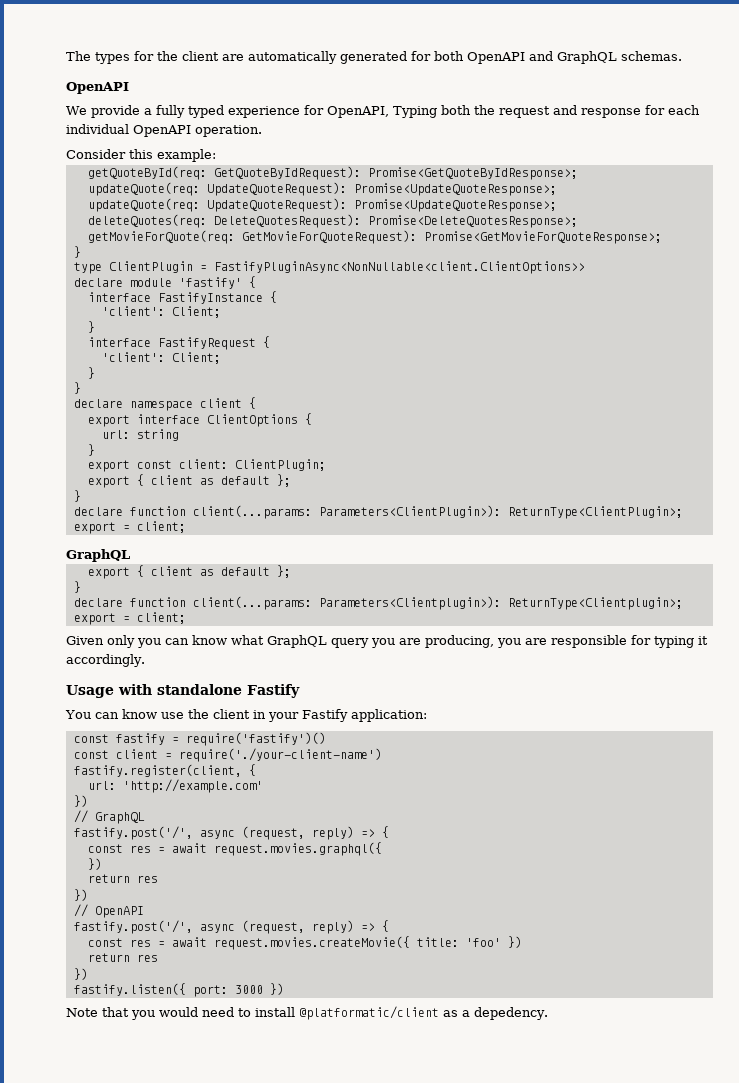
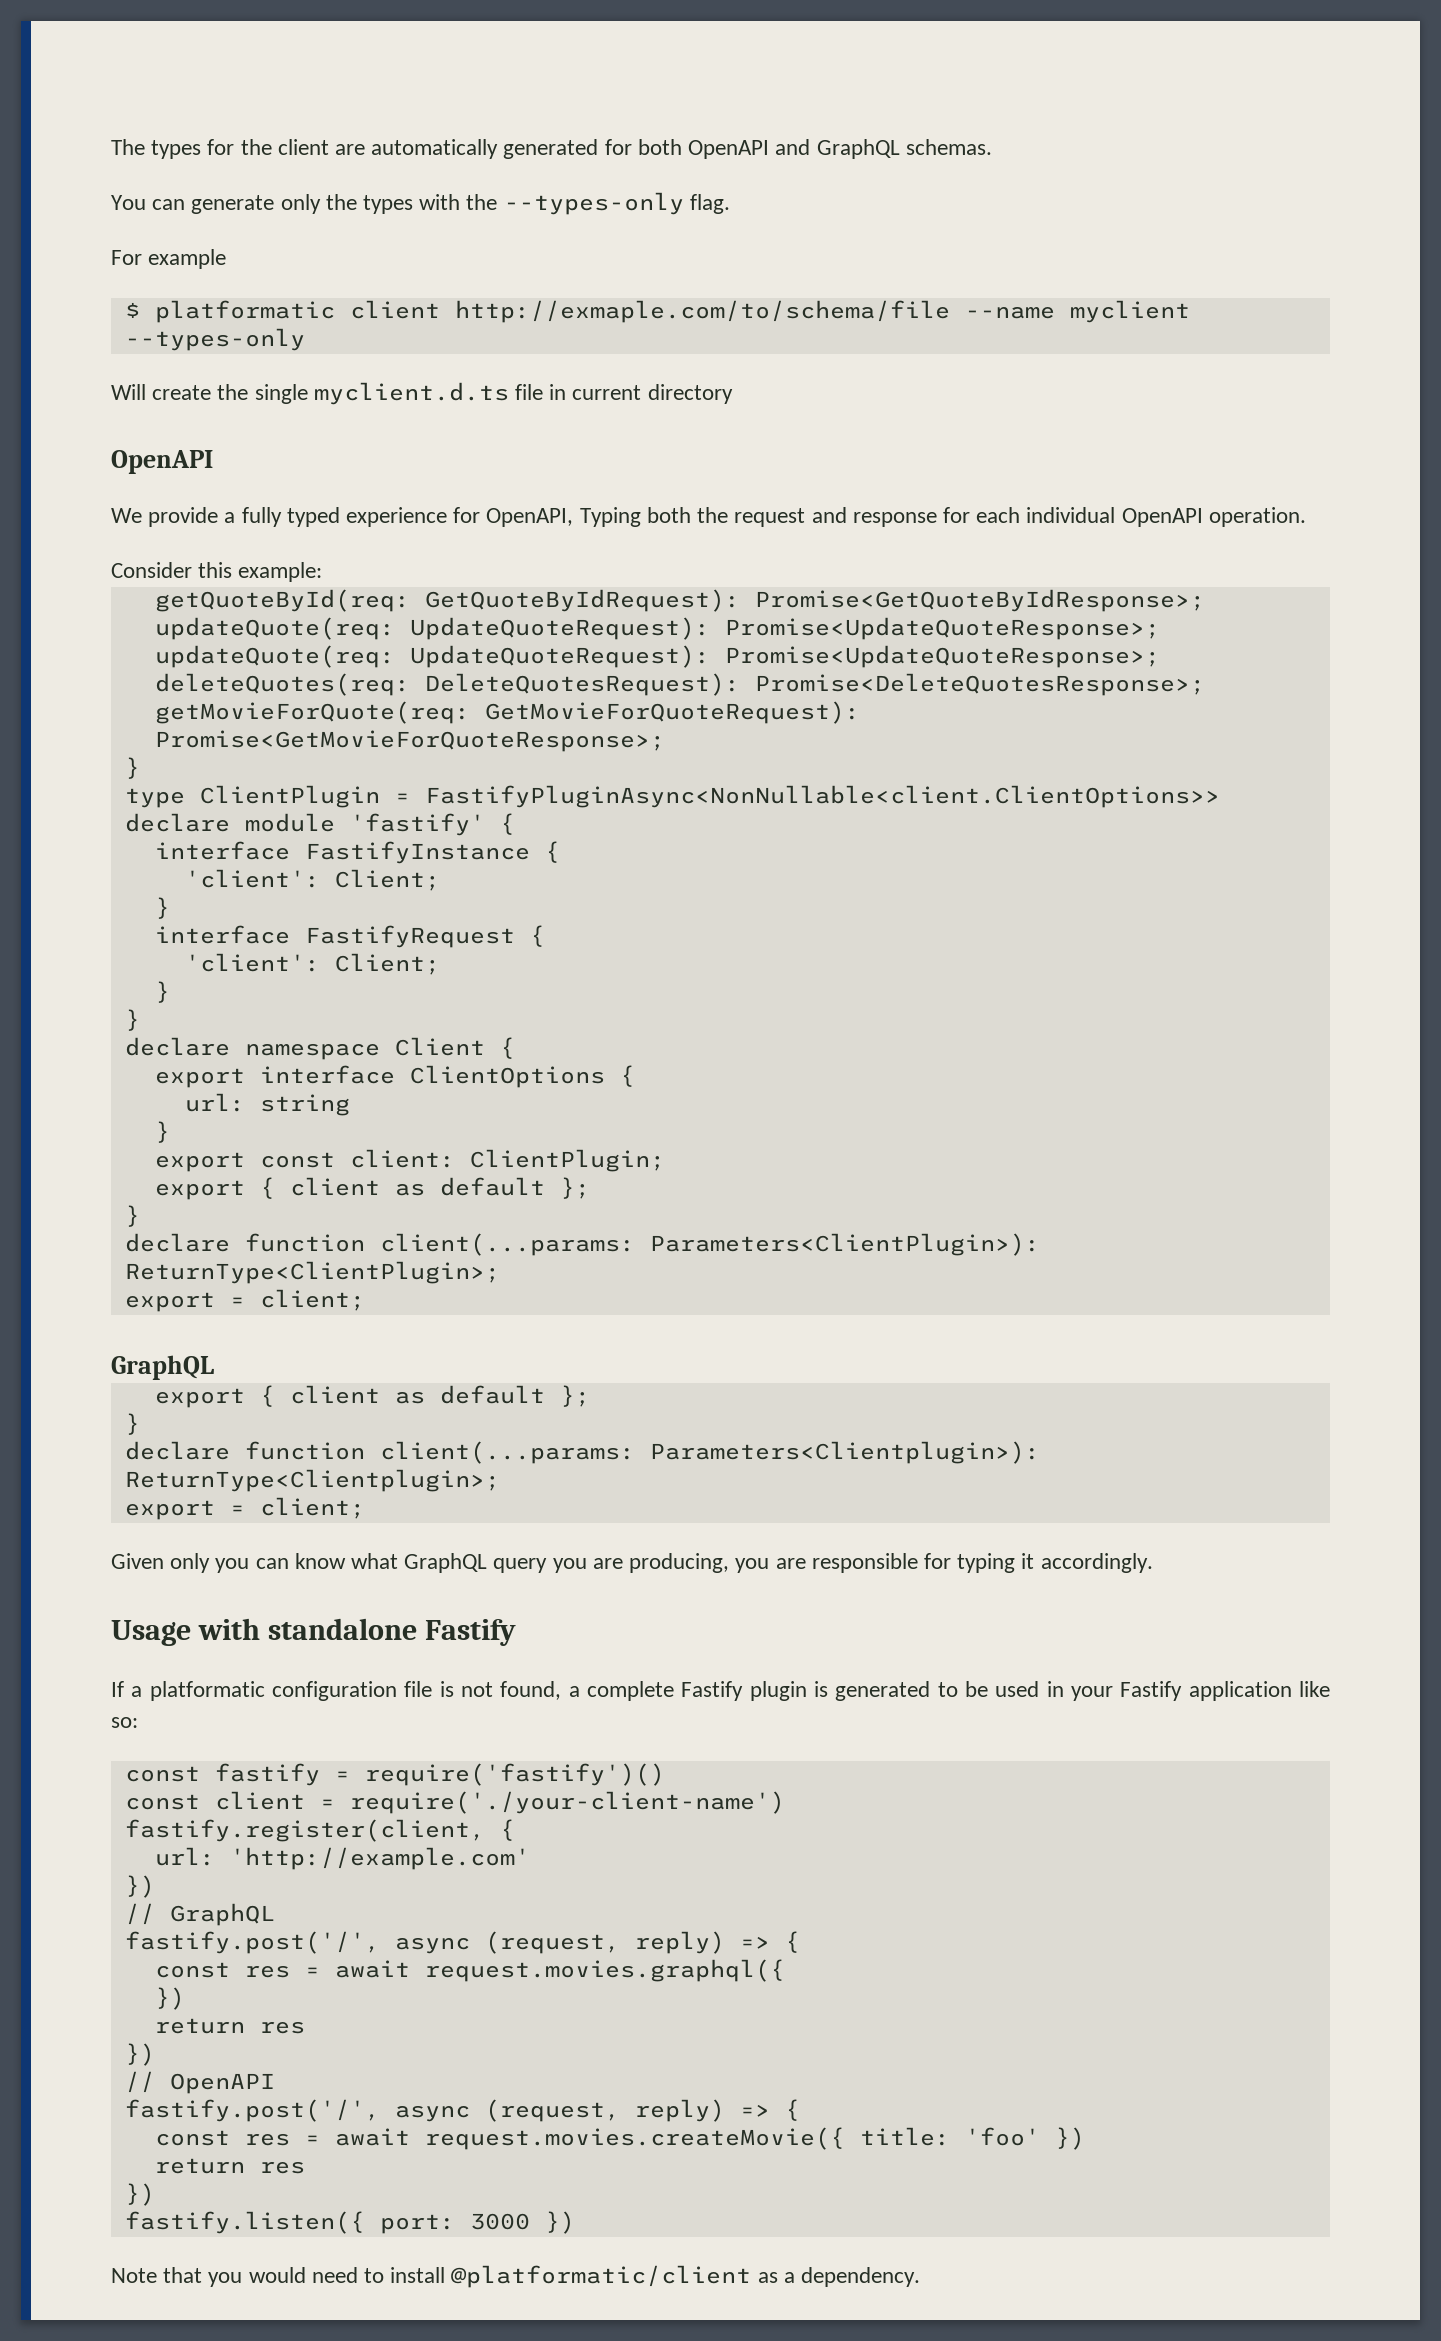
(682, 56) none -> [111,192,730,215] [111,249,227,269] [124,300,1190,323] [124,328,305,351] [111,382,733,405] // You can generate only the types with the --types-only flag. // For example // $ platformatic client http://exmaple.com/to/schema/file --name myclient --types-only // Will create the single myclient.d.ts file in current directory
[199,398,242,408] client -> [394,1037,485,1056] Client
[65,709,427,722] You can know use the client in your Fastify application: -> [111,1681,1330,1701] [111,1717,138,1728] If a platformatic configuration file is not found, a complete Fastify plugin is generated to be used in your Fastify application like so:
[474,1007,548,1020] depedency. -> [801,2267,921,2287] dependency.

